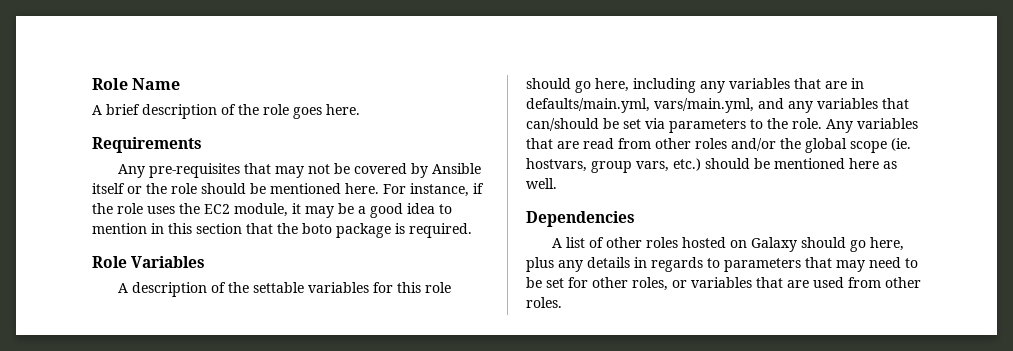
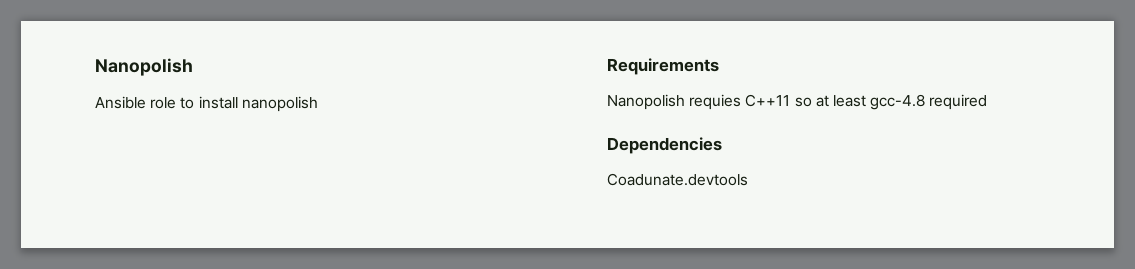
[92,78,181,90] [92,104,360,119] [92,137,202,153] [117,163,481,178] [92,183,484,197] [92,203,452,218] [92,223,472,238] [92,256,206,268] [117,282,451,297] [526,78,864,93] [526,98,909,113] [526,118,918,133] [526,138,911,153] [526,158,897,173] [526,178,557,189] [526,211,635,227] [551,237,904,252] [526,257,918,272] [526,277,921,291] [526,297,562,308] Role Name // A brief description of the role goes here. // Requirements // Any pre-requisites that may not be covered by Ansible itself or the role should be mentioned here. For instance, if the role uses the EC2 module, it may be a good idea to mention in this section that the boto package is required. // Role Variables // A description of the settable variables for this role should go here, including any variables that are in defaults/main.yml, vars/main.yml, and any variables that can/should be set via parameters to the role. Any variables that are read from other roles and/or the global scope (ie. hostvars, group vars, etc.) should be mentioned here as well. // Dependencies // A list of other roles hosted on Galaxy should go here, plus any details in regards to parameters that may need to be set for other roles, or variables that are used from other roles. -> [95,58,193,76] [95,96,318,112] [607,58,719,75] [607,94,988,110] [607,137,722,154] [607,173,748,186] Nanopolish // Ansible role to install nanopolish // Requirements // Nanopolish requies C++11 so at least gcc-4.8 required // Dependencies // Coadunate.devtools

